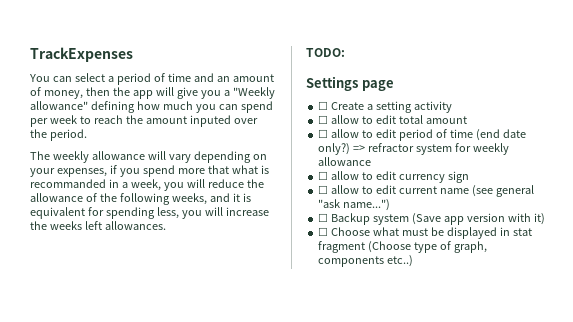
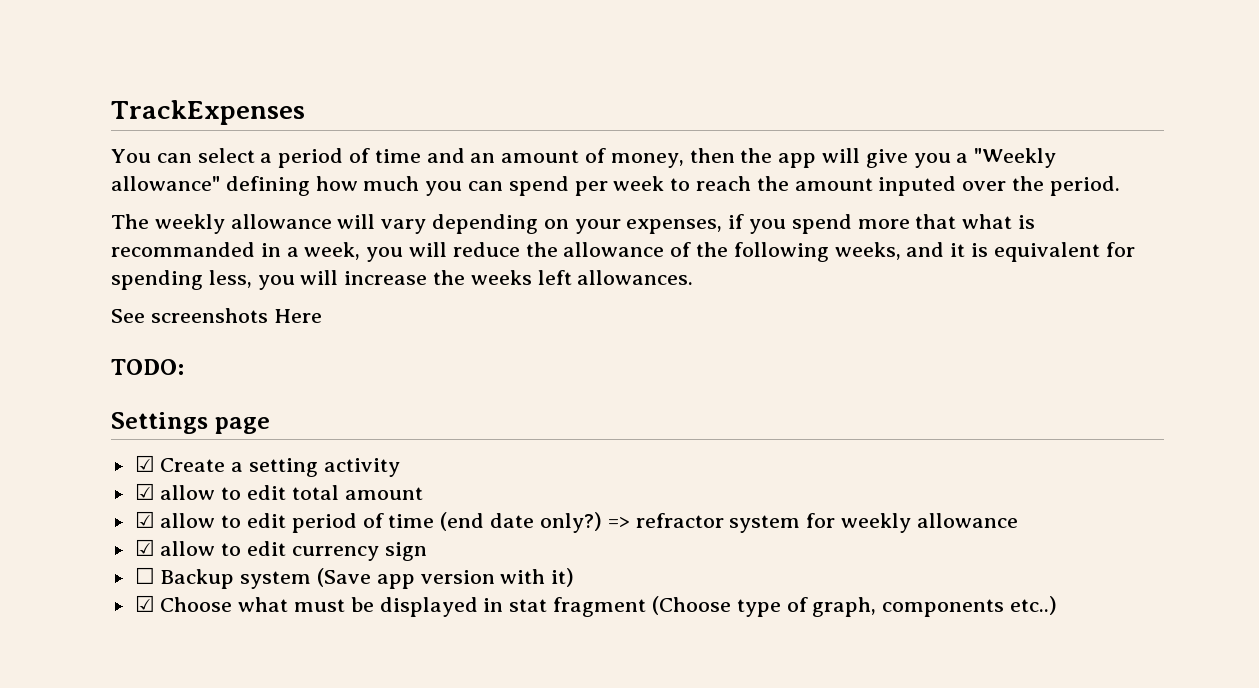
(166, 225) none -> [111,308,322,323] // See screenshots Here
[318,101,329,110] ☐ -> [134,455,155,472] ☑
[318,115,329,124] ☐ -> [134,483,155,500] ☑
[318,129,329,138] ☐ -> [134,511,155,528] ☑
[318,171,329,180] ☐ -> [134,539,155,556] ☑
[318,185,534,197] [318,199,391,211] // ☐ allow to edit current name (see general "ask name...") -> (427, 551) none
[318,227,329,236] ☐ -> [134,595,155,612] ☑

